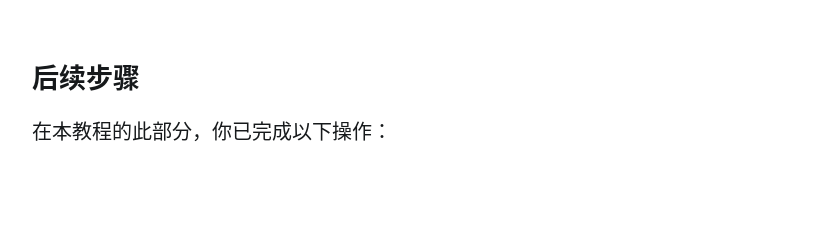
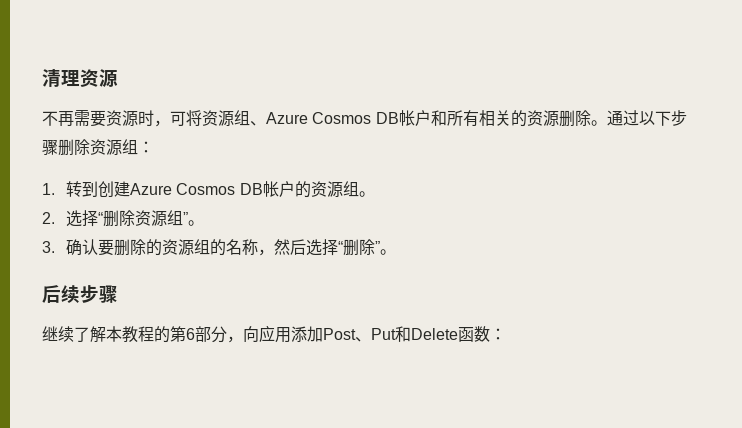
[32,64,140,91] [32,121,372,142] 后续步骤 // 在本教程的此部分，你已完成以下操作 -> [42,69,118,87] [42,110,687,127] [42,139,154,156] [42,181,375,198] [42,210,205,227] [42,239,397,256] [42,285,118,303] [42,325,490,343] 清理资源 // 不再需要资源时，可将资源组、Azure Cosmos DB帐户和所有相关的资源删除。通过以下步骤删除资源组： // 1.转到创建Azure Cosmos DB帐户的资源组。 // 2.选择“删除资源组”。 // 3.确认要删除的资源组的名称，然后选择“删除”。 // 后续步骤 // 继续了解本教程的第6部分，向应用添加Post、Put和Delete函数

